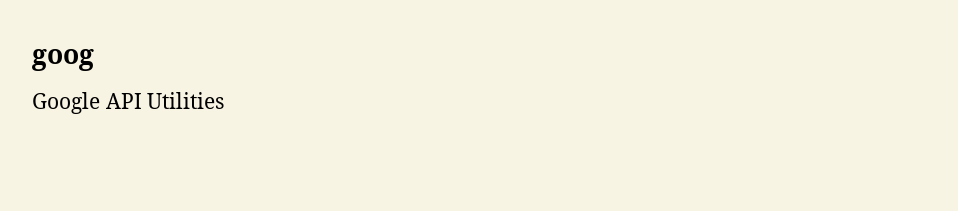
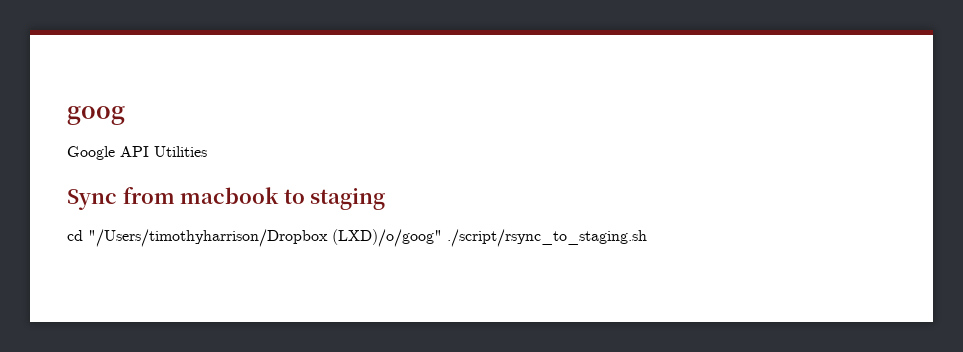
(225, 100) none -> [67,187,386,210] [67,229,647,247] // Sync from macbook to staging // cd "/Users/timothyharrison/Dropbox (LXD)/o/goog" ./script/rsync_to_staging.sh

